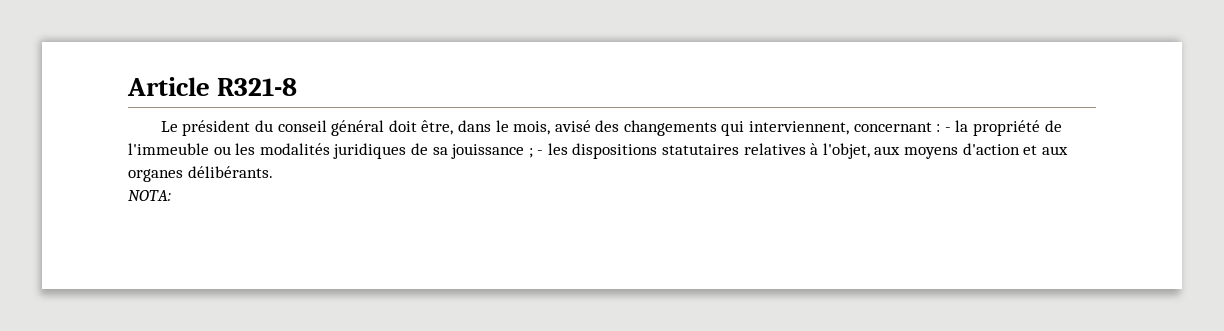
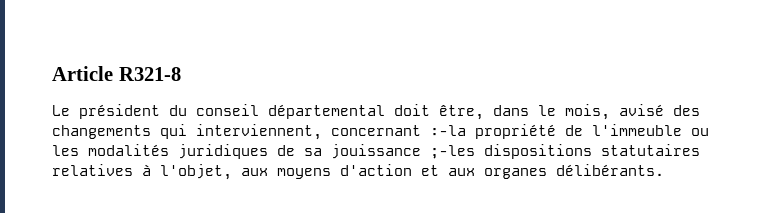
[331,120,385,136] général -> [268,104,385,119] départemental
[936,120,969,132] : - la -> [430,125,466,136] :-la
[528,143,568,158] ; - les -> [430,145,475,159] ;-les
[128,190,171,201] // NOTA: -> (664, 170) none

